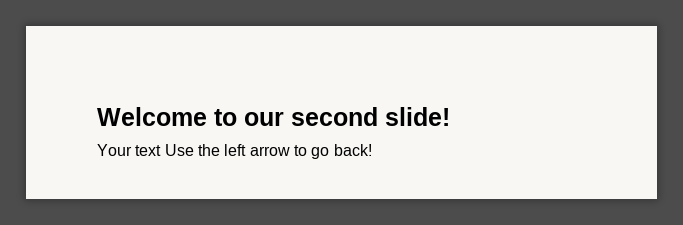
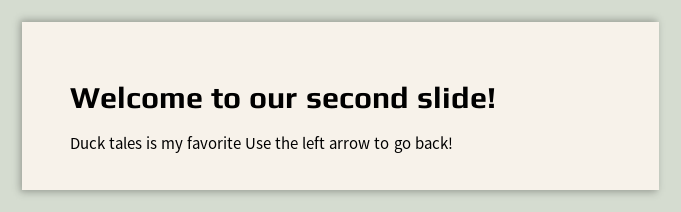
[97,144,162,156] Your text -> [70,136,242,153] Duck tales is my favorite

